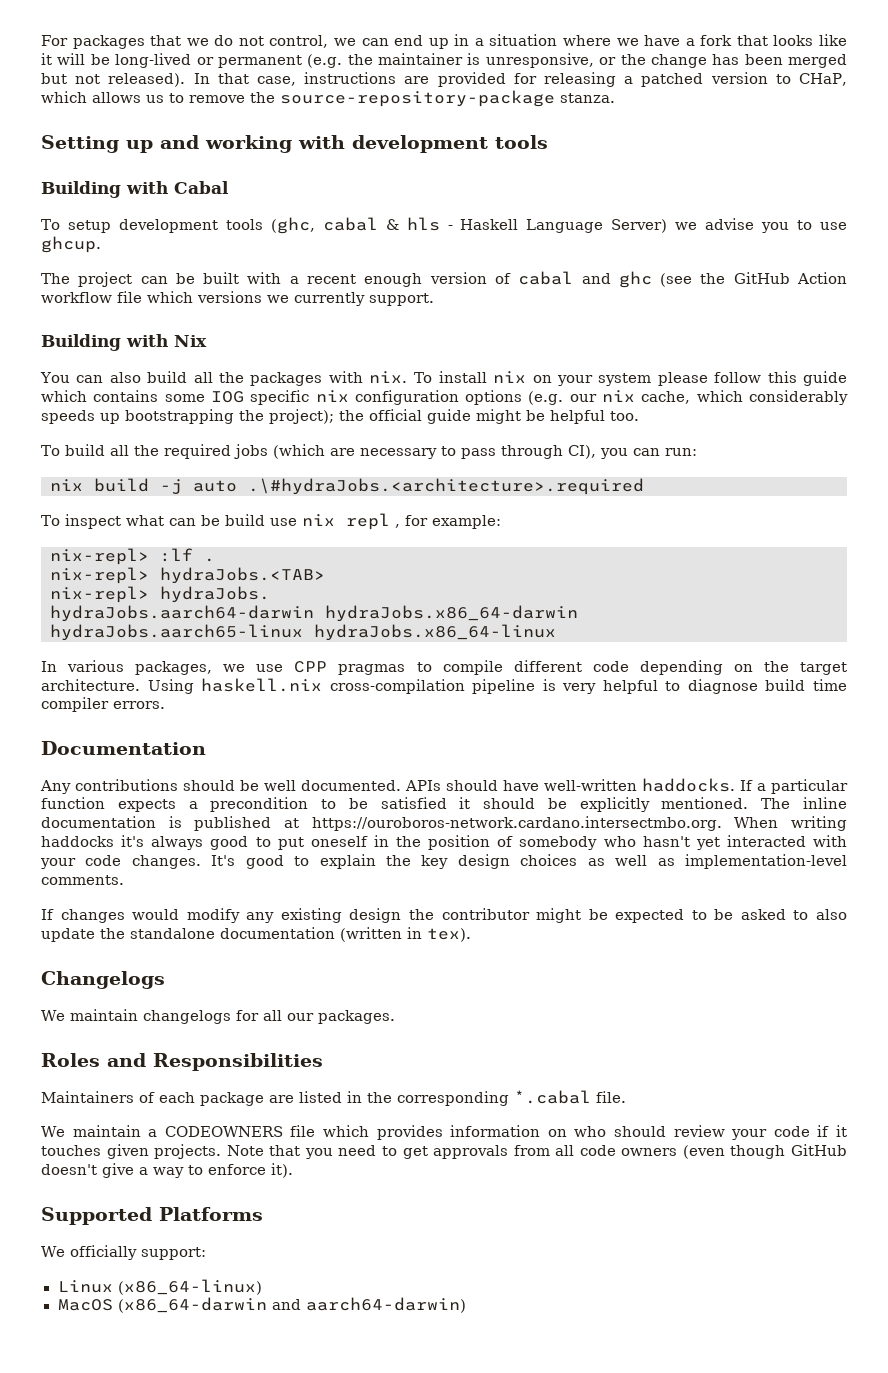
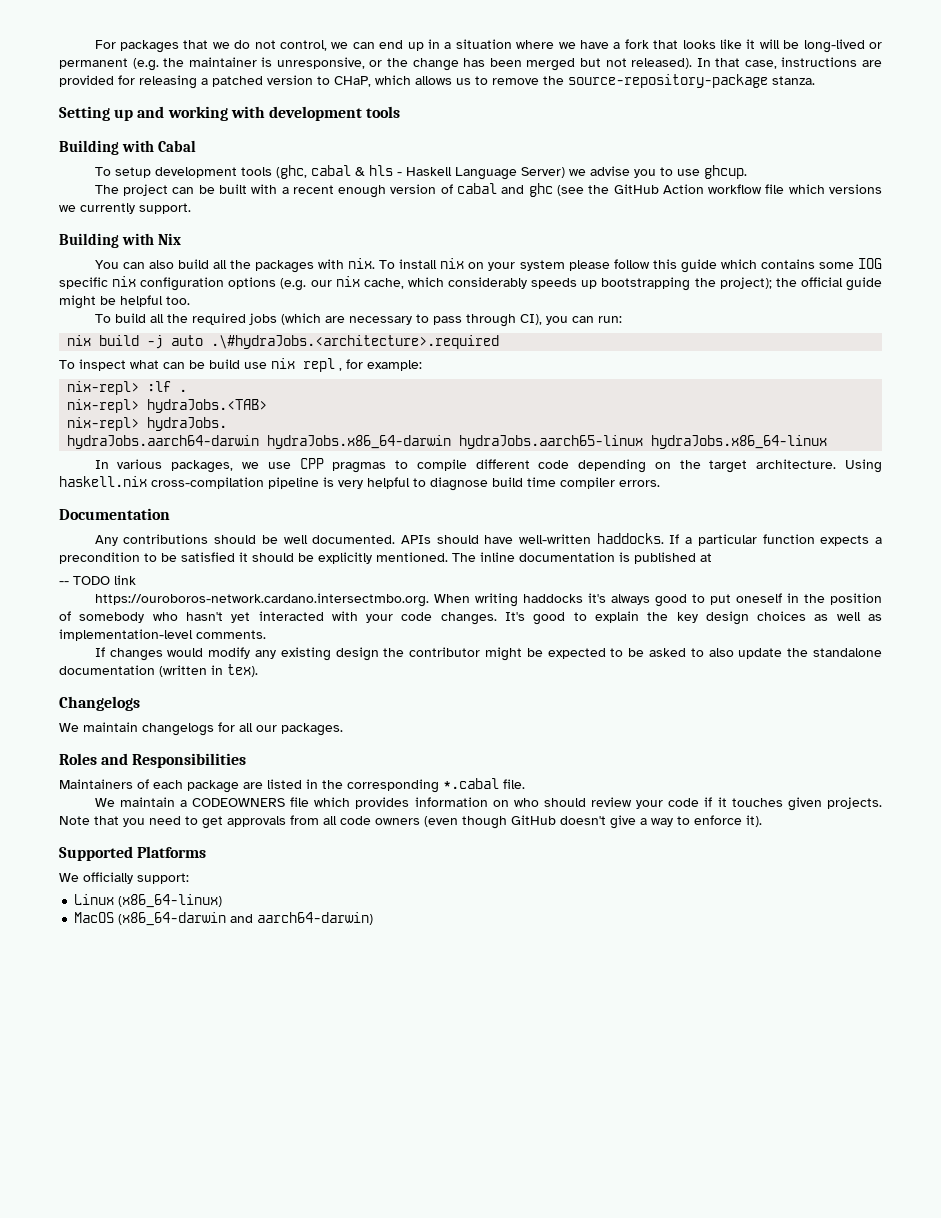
(299, 823) none -> [59,575,136,585] // -- TODO link //

